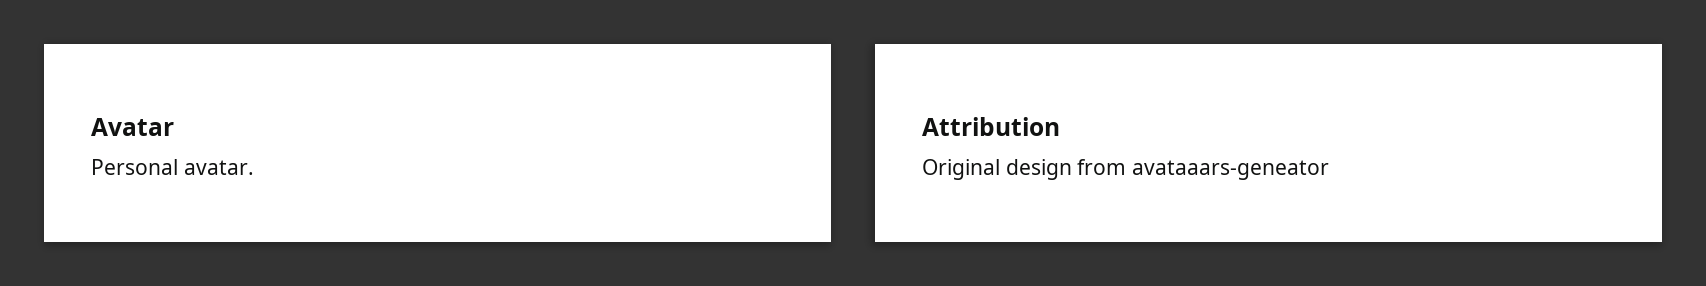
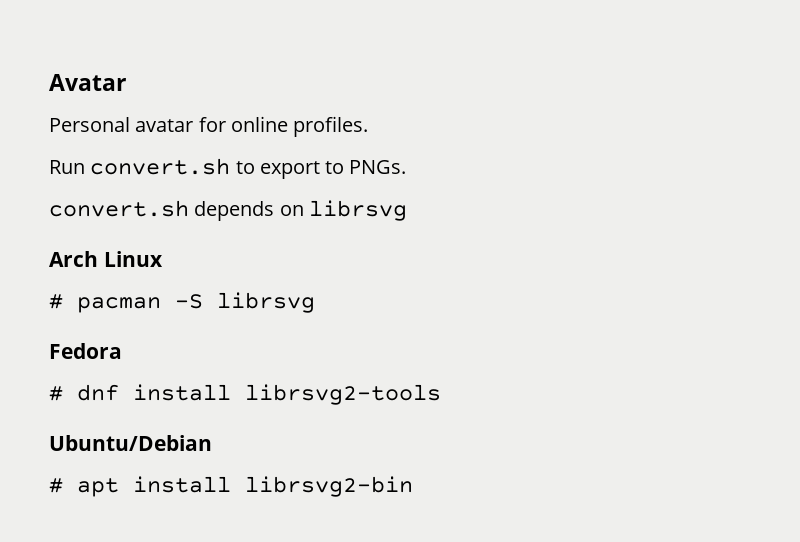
[183,160,254,175] [922,117,1060,136] [922,159,1330,180] avatar. // Attribution // Original design from avataaars-geneator -> [135,116,369,137] [49,158,407,179] [49,200,407,221] [49,251,163,267] [49,292,315,313] [49,343,122,359] [49,384,441,405] [49,435,212,451] [49,476,413,497] avatar for online profiles. // Run convert.sh to export to PNGs. // convert.sh depends on librsvg // Arch Linux // # pacman -S librsvg // Fedora // # dnf install librsvg2-tools // Ubuntu/Debian // # apt install librsvg2-bin

